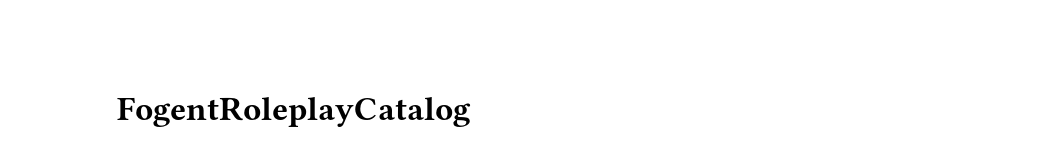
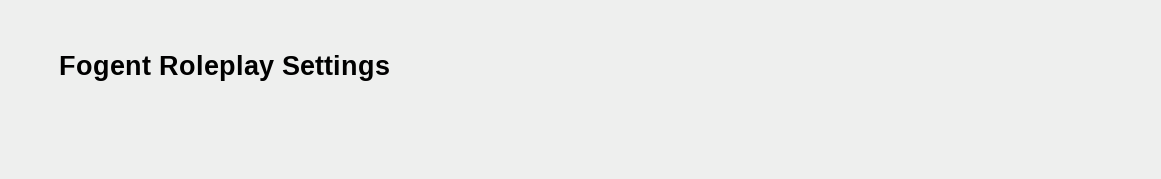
[117,97,471,127] FogentRoleplayCatalog -> [59,55,390,81] Fogent Roleplay Settings

